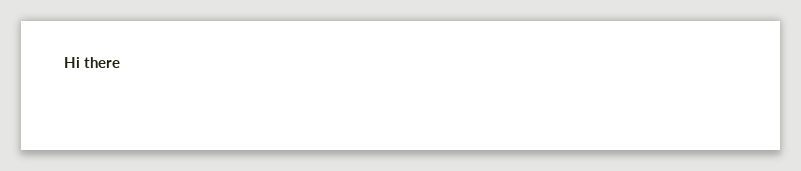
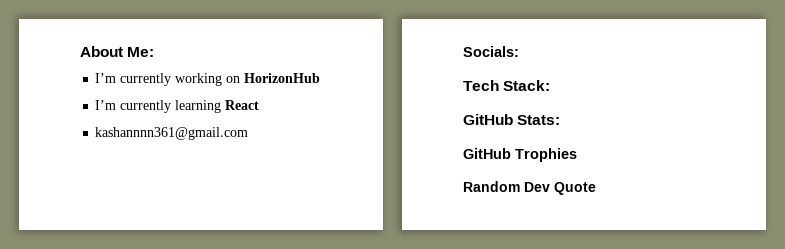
[64,57,121,68] Hi there -> [80,46,155,57] [95,73,321,86] [95,100,260,113] [95,127,249,140] [463,46,519,57] [463,80,551,91] [463,114,561,125] [463,148,577,162] [463,181,596,195] About Me: // I’m currently working on HorizonHub // I’m currently learning React // kashannnn361@gmail.com // Socials: // Tech Stack: // GitHub Stats: // GitHub Trophies // Random Dev Quote

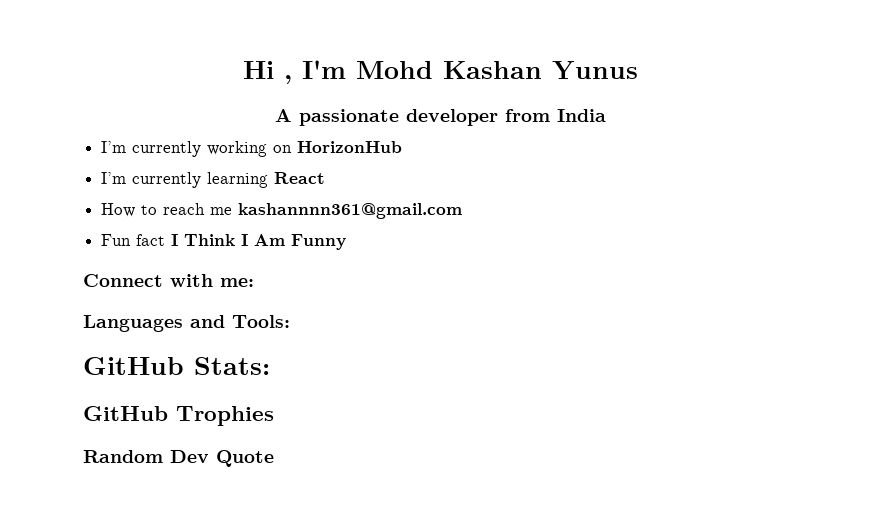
[80,46,155,57] About Me: -> [243,60,638,84] [275,109,606,126] Hi , I'm Mohd Kashan Yunus // A passionate developer from India
[95,127,249,140] [463,46,519,57] [463,80,551,91] kashannnn361@gmail.com // Socials: // Tech Stack: -> [101,203,463,219] [101,234,347,250] [83,274,254,287] [83,315,290,332] How to reach me kashannnn361@gmail.com // Fun fact I Think I Am Funny // Connect with me: // Languages and Tools:

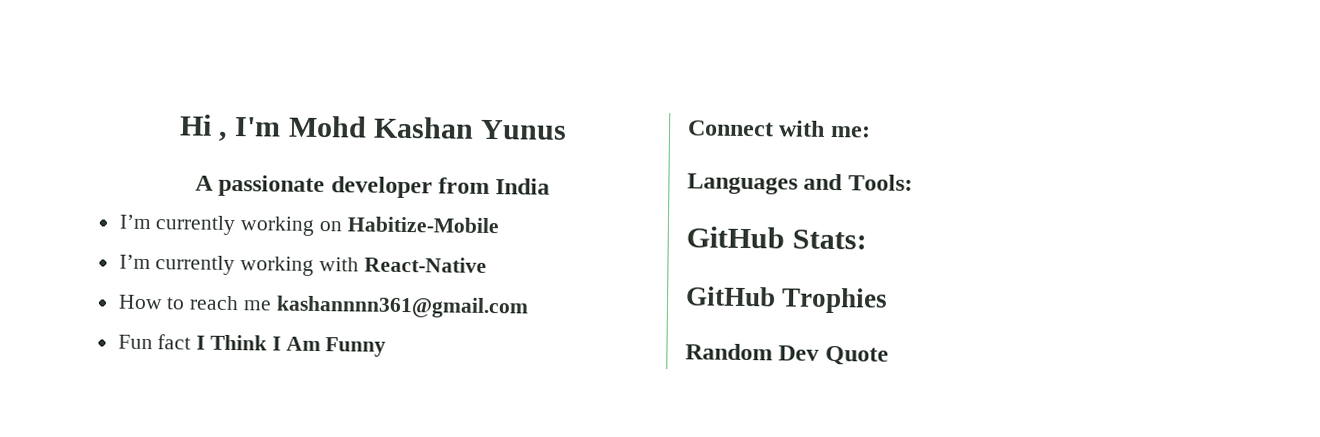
[297,141,403,153] [101,172,326,188] HorizonHub // I’m currently learning React -> [346,216,499,234] [118,254,487,276] Habitize-Mobile // I’m currently working with React-Native

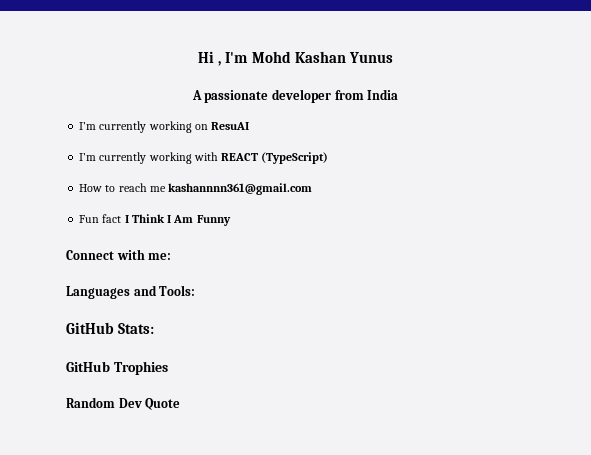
[346,216,499,234] Habitize-Mobile -> [211,122,250,130] ResuAI
[363,256,487,273] React-Native -> [221,152,329,164] REACT (TypeScript)

